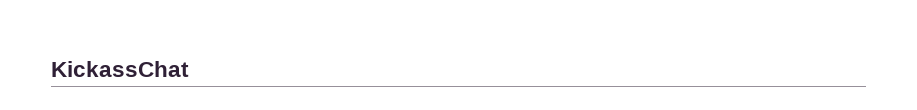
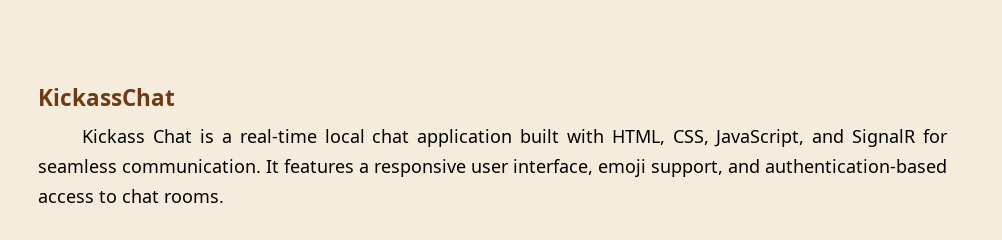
(189, 69) none -> [82,129,948,147] [38,159,947,177] [38,189,224,203] // Kickass Chat is a real-time local chat application built with HTML, CSS, JavaScript, and SignalR for seamless communication. It features a responsive user interface, emoji support, and authentication-based access to chat rooms.

